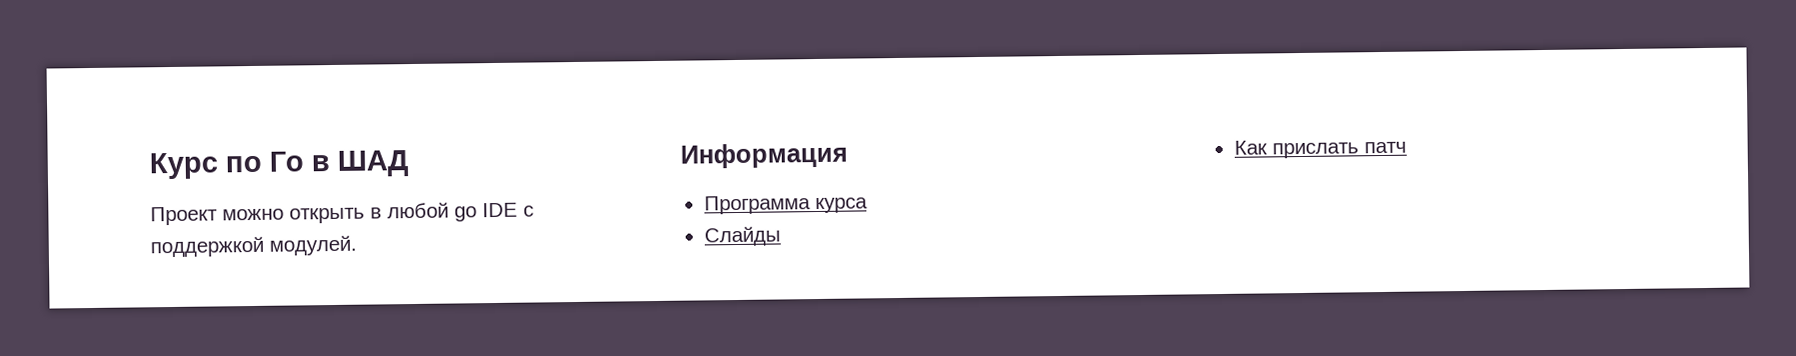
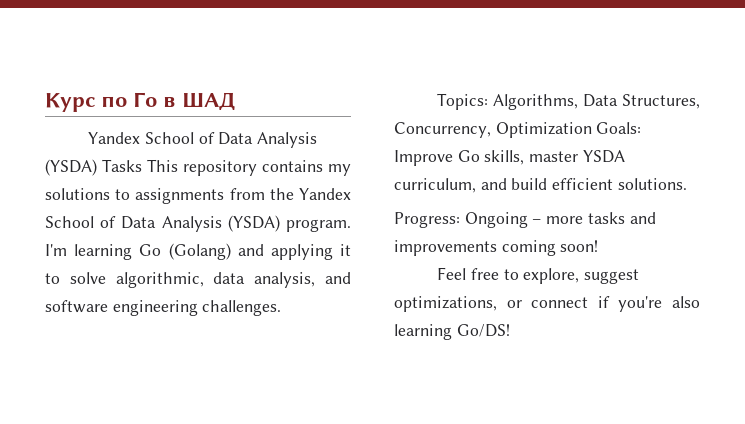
[150,202,534,226] [150,235,357,258] [680,142,848,169] [703,195,868,215] [703,226,781,247] [1233,140,1407,159] Проект можно открыть в любой go IDE с поддержкой модулей. // Информация // Программа курса // Слайды // Как прислать патч -> [88,132,318,148] [45,159,351,176] [45,188,351,204] [45,215,351,232] [45,243,351,260] [45,272,352,288] [45,300,282,316] [437,93,700,110] [394,122,642,138] [394,150,625,166] [394,178,687,193] [394,212,656,228] [394,240,599,256] [437,267,640,284] [394,296,700,312] [394,324,510,340] Yandex School of Data Analysis (YSDA) Tasks This repository contains my solutions to assignments from the Yandex School of Data Analysis (YSDA) program. I'm learning Go (Golang) and applying it to solve algorithmic, data analysis, and software engineering challenges. // Topics: Algorithms, Data Structures, Concurrency, Optimization Goals: Improve Go skills, master YSDA curriculum, and build efficient solutions. // Progress: Ongoing – more tasks and improvements coming soon! // Feel free to explore, suggest optimizations, or connect if you're also learning Go/DS!

